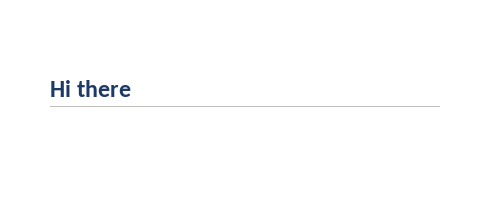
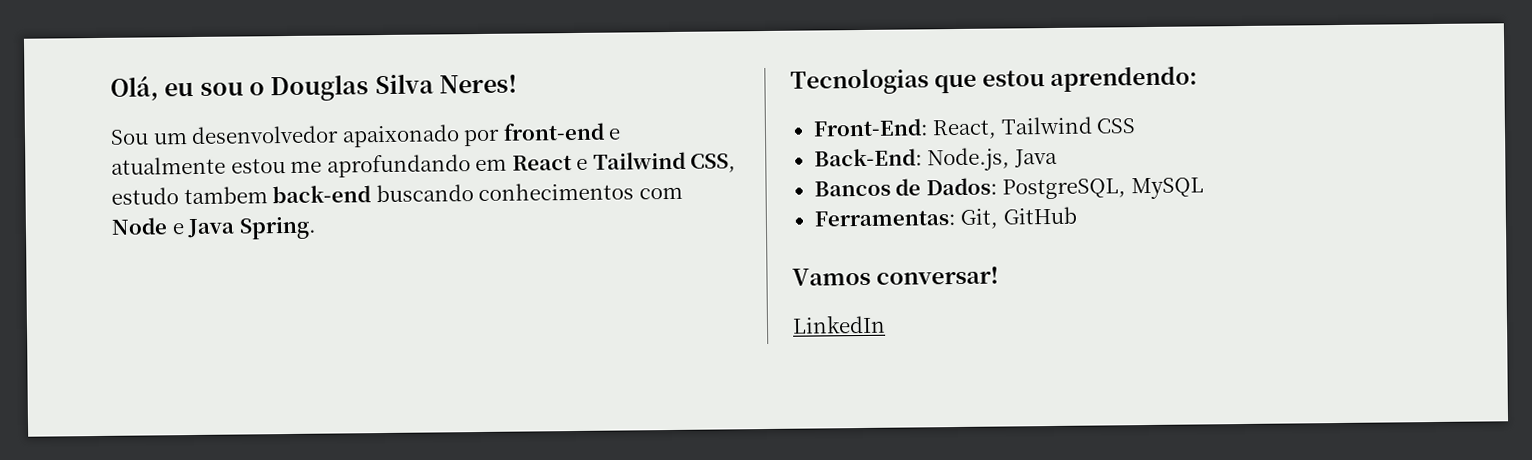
[50,80,132,97] Hi there -> [110,74,518,102] [110,122,622,148] [111,151,737,178] [111,182,683,205] [111,216,317,240] [790,66,1199,95] [812,116,1137,140] [813,147,1058,172] [813,177,1204,200] [813,206,1077,229] [792,266,1000,286] [792,314,886,334] Olá, eu sou o Douglas Silva Neres! // Sou um desenvolvedor apaixonado por front-end e atualmente estou me aprofundando em React e Tailwind CSS, estudo tambem back-end buscando conhecimentos com Node e Java Spring. // Tecnologias que estou aprendendo: // Front-End: React, Tailwind CSS // Back-End: Node.js, Java // Bancos de Dados: PostgreSQL, MySQL // Ferramentas: Git, GitHub // Vamos conversar! // LinkedIn

